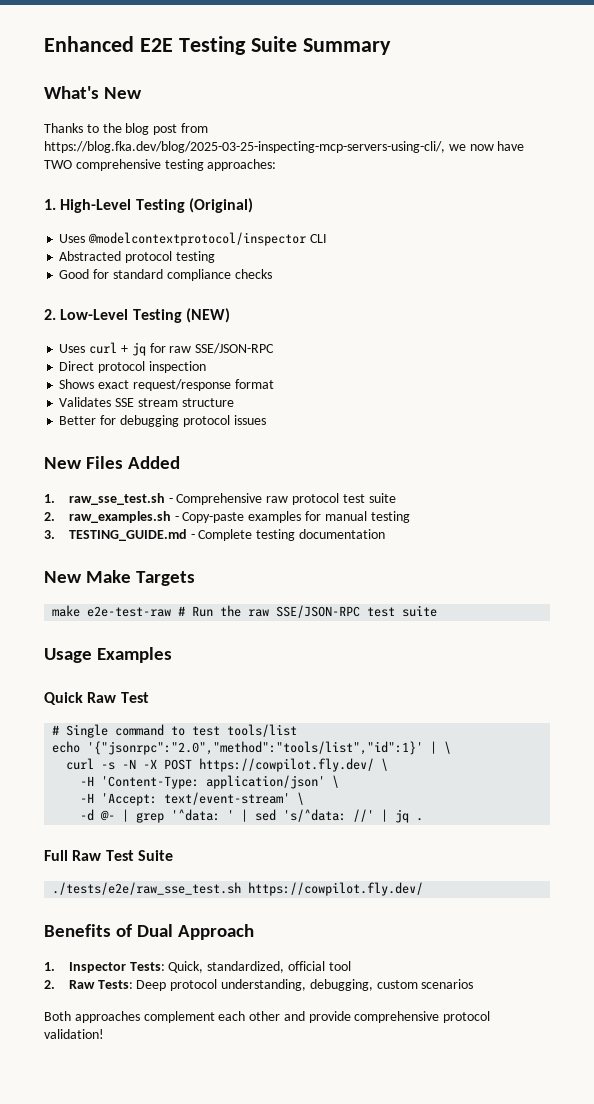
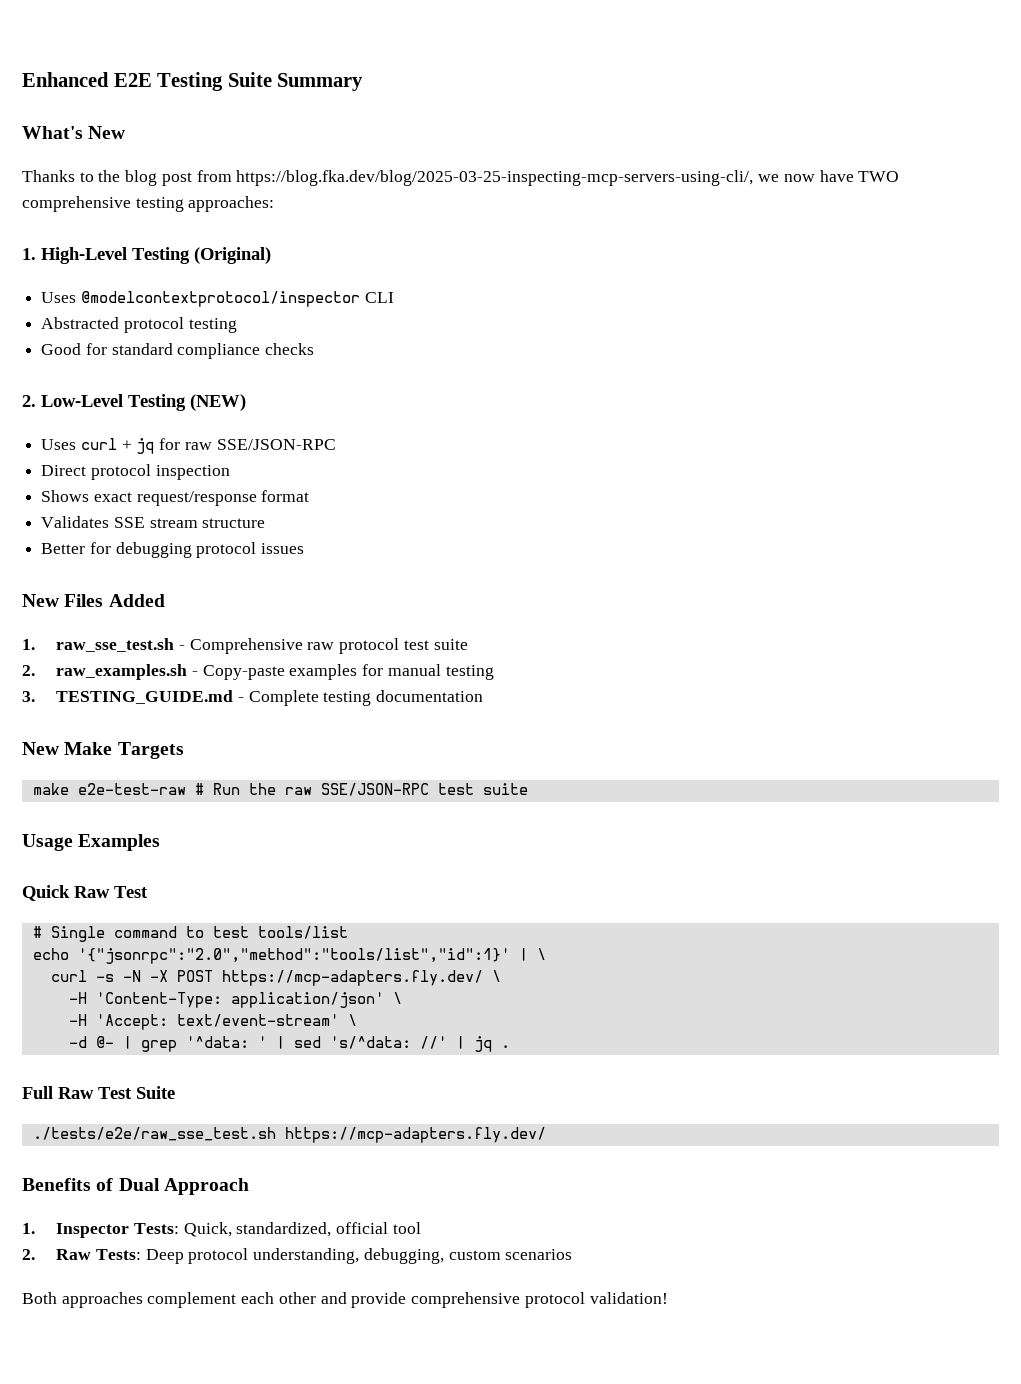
[199,758,375,772] https://cowpilot.fly.dev/ -> [221,970,483,986] https://mcp-adapters.fly.dev/
[248,882,424,896] https://cowpilot.fly.dev/ -> [284,1127,546,1143] https://mcp-adapters.fly.dev/

